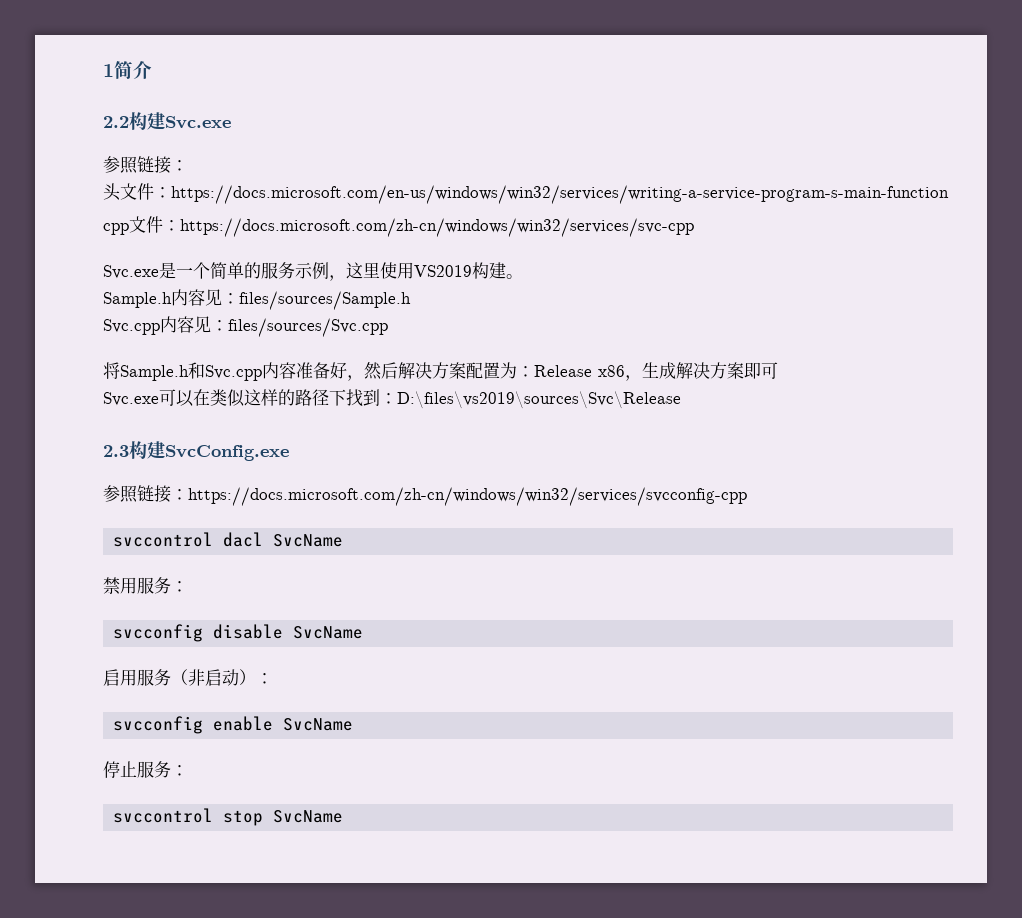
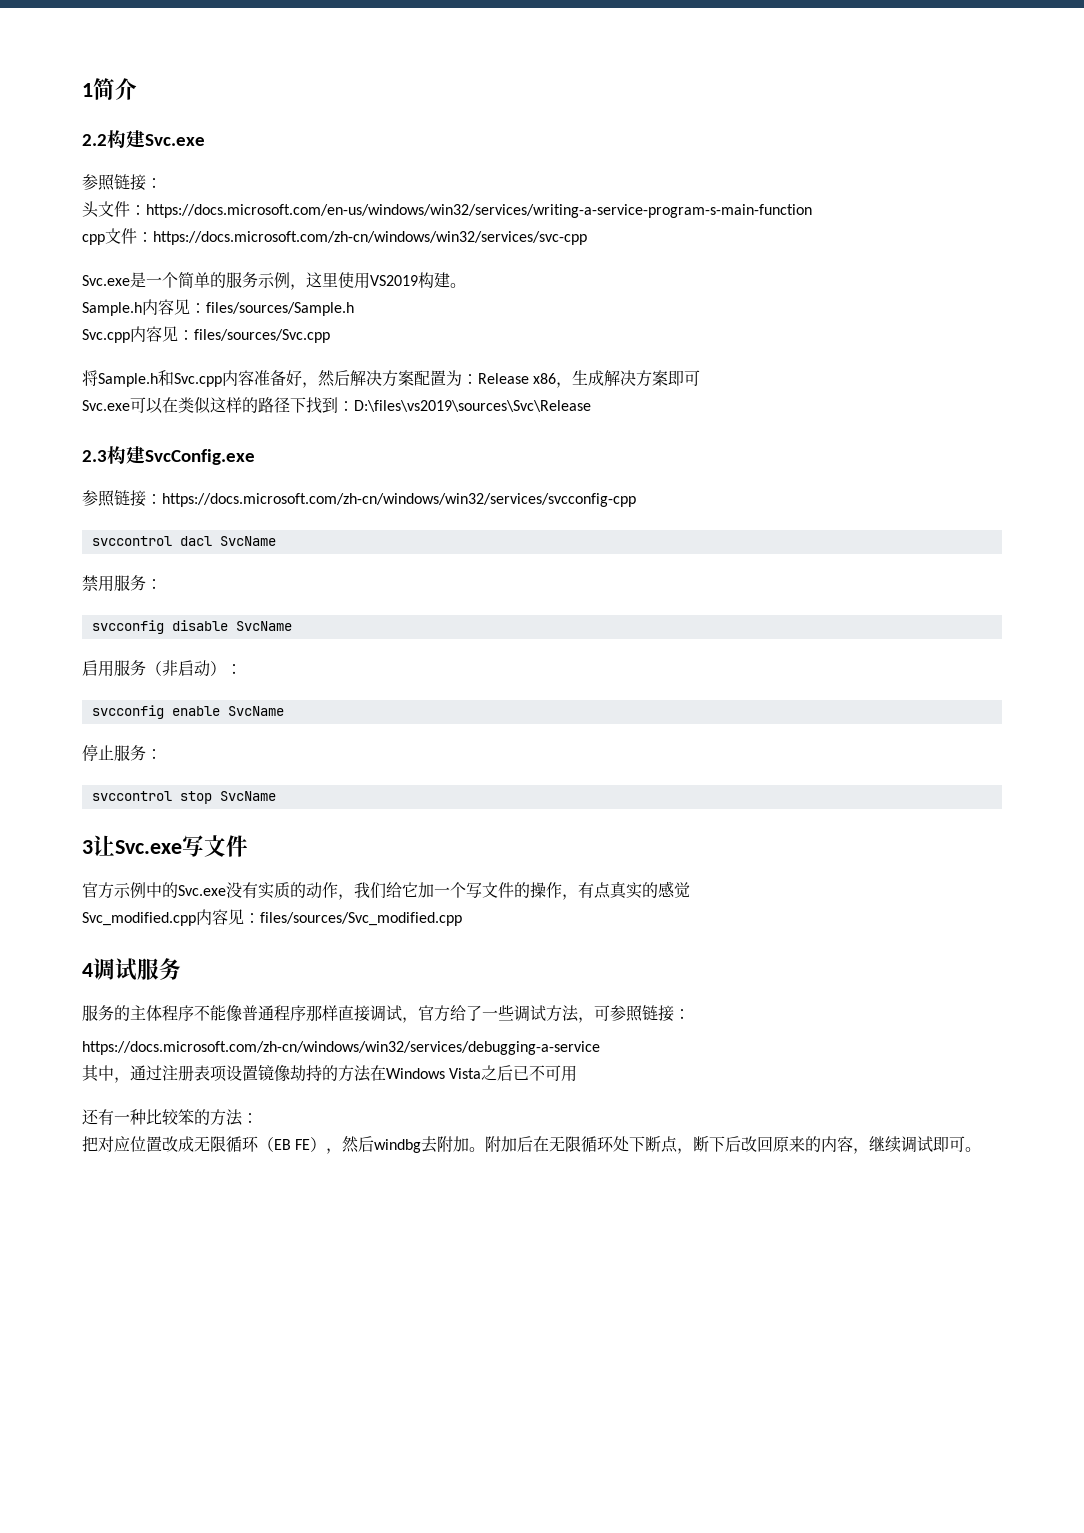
(344, 816) none -> [82,835,248,857] [82,881,690,900] [82,909,462,926] [82,958,181,981] [82,1005,690,1023] [82,1041,600,1055] [82,1064,578,1083] [82,1109,258,1126] [82,1136,982,1154] // 3让Svc.exe写文件 // 官方示例中的Svc.exe没有实质的动作，我们给它加一个写文件的操作，有点真实的感觉 // Svc_modified.cpp内容见：files/sources/Svc_modified.cpp // 4调试服务 // 服务的主体程序不能像普通程序那样直接调试，官方给了一些调试方法，可参照链接： // https://docs.microsoft.com/zh-cn/windows/win32/services/debugging-a-service // 其中，通过注册表项设置镜像劫持的方法在Windows Vista之后已不可用 // 还有一种比较笨的方法： // 把对应位置改成无限循环（EB FE），然后windbg去附加。附加后在无限循环处下断点，断下后改回原来的内容，继续调试即可。

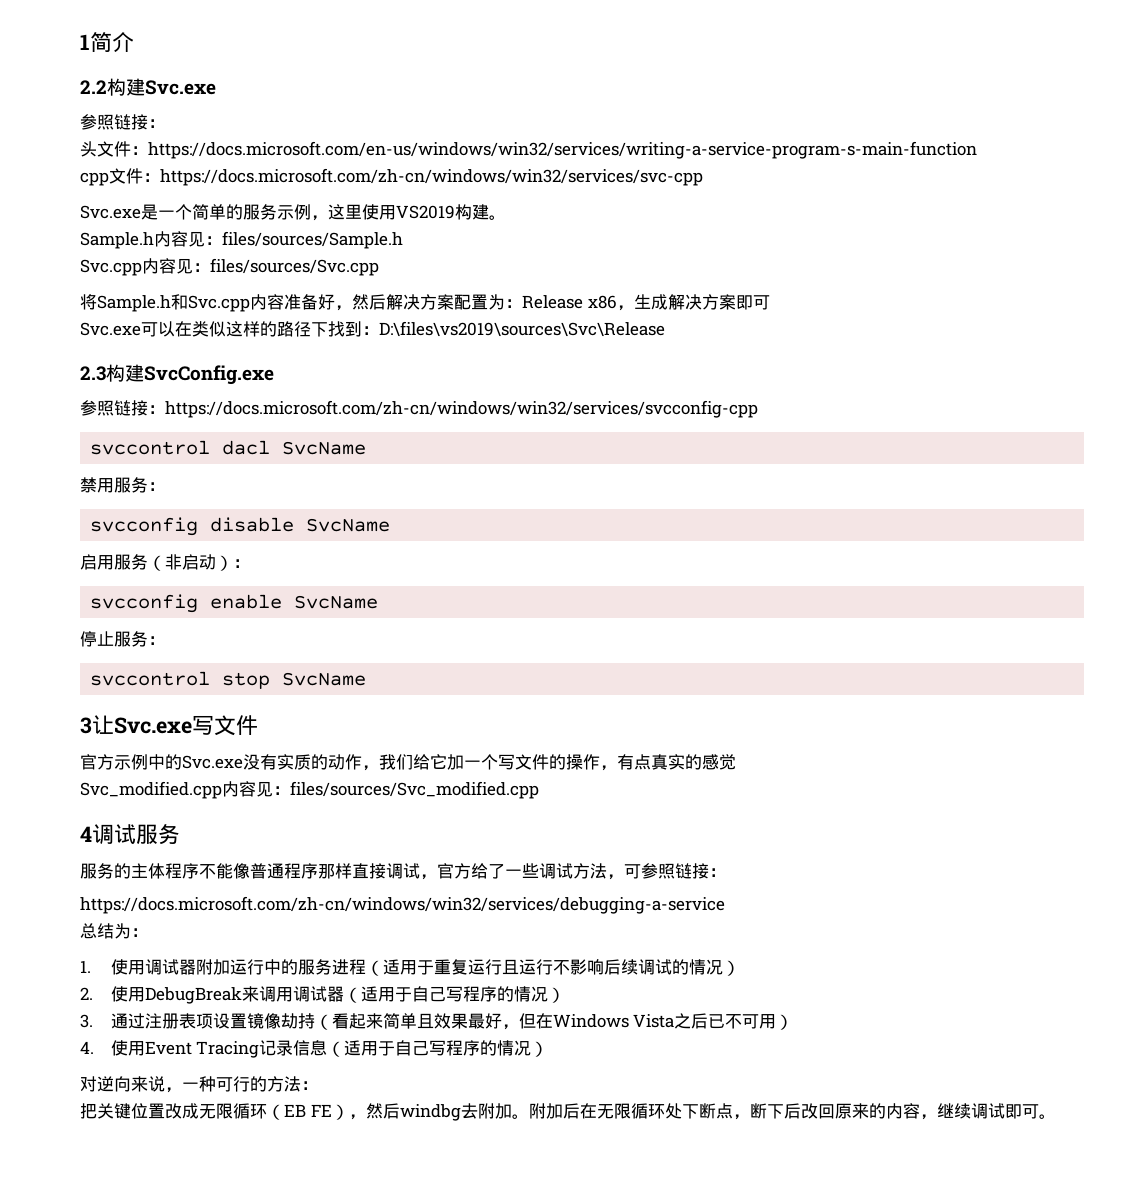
[82,1065,130,1083] 其中， -> [80,923,148,939] [80,959,740,976] [80,986,565,1004] [80,1014,93,1028] 总结为： // 1.使用调试器附加运行中的服务进程（适用于重复运行且运行不影响后续调试的情况） // 2.使用DebugBreak来调用调试器（适用于自己写程序的情况） // 3.
[322,1065,371,1082] 的方法 -> [314,1013,536,1030] （看起来简单且效果最好，但
[82,1109,194,1125] // 还有一种比较笨 -> [776,1014,794,1030] [80,1040,549,1058] [80,1076,250,1093] ） // 4.使用Event Tracing记录信息（适用于自己写程序的情况） // 对逆向来说，一种可行
[98,1136,130,1152] 对应 -> [97,1103,131,1119] 关键

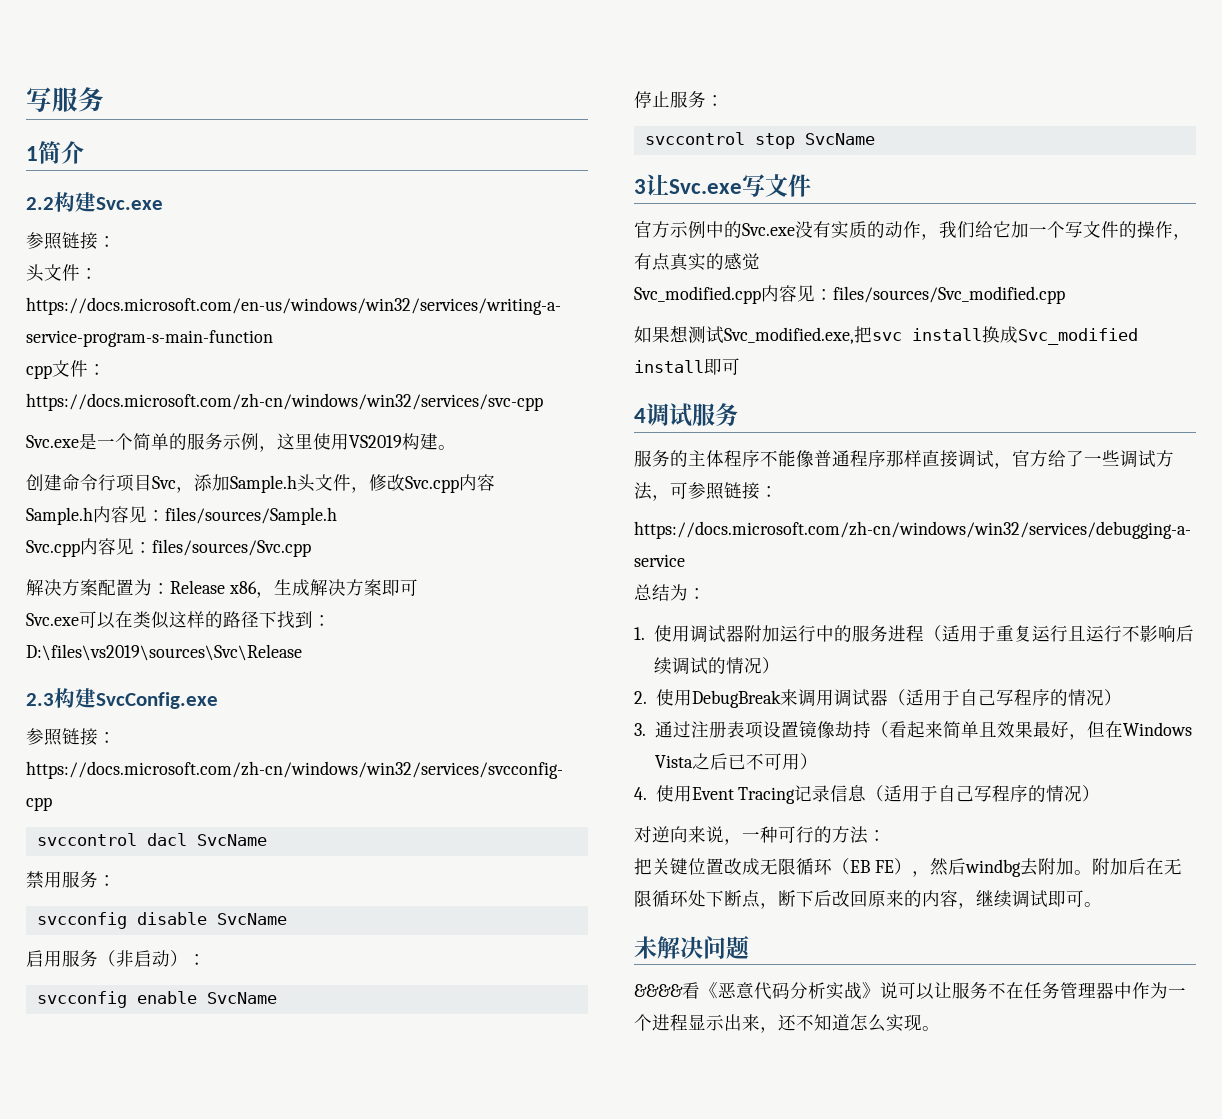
(80, 42) none -> [26,87,104,112] 写服务 //
(506, 217) none -> [26,474,495,493] // 创建命令行项目Svc，添加Sample.h头文件，修改Svc.cpp内容
[80,294,386,312] 将Sample.h和Svc.cpp内容准备好，然后 -> (311, 548) none
(539, 790) none -> [634,325,1138,345] [634,358,740,375] // 如果想测试Svc_modified.exe,把svc install换成Svc_modified install即可
(1056, 1116) none -> [634,935,749,959] [634,982,1186,1000] [634,1014,940,1033] // 未解决问题 // &&&&看《恶意代码分析实战》说可以让服务不在任务管理器中作为一个进程显示出来，还不知道怎么实现。

